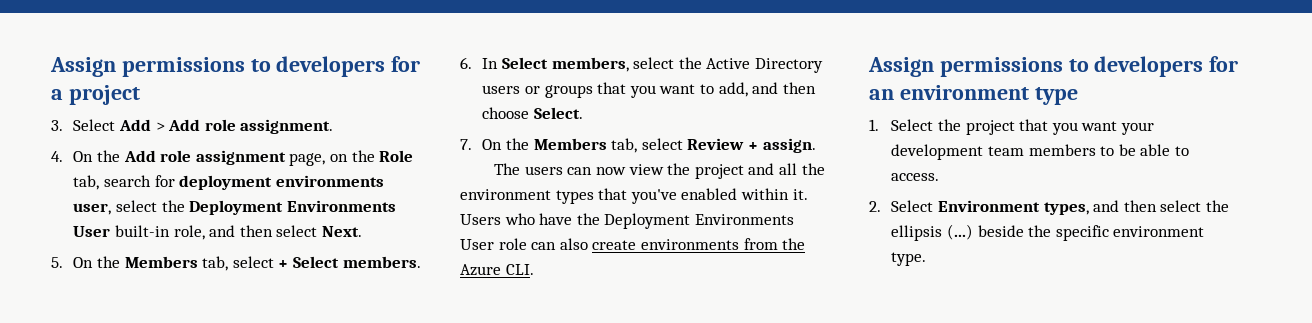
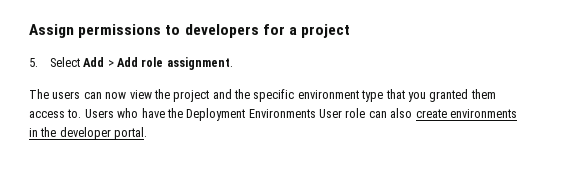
[51,120,63,131] 3. -> [29,58,38,67] 5.
[51,150,414,166] [73,175,384,190] [73,200,396,215] [73,225,363,240] [51,256,421,271] [460,57,824,73] [482,82,816,98] [482,107,584,119] [460,138,816,153] // 4. On the Add role assignment page, on the Role tab, search for deployment environments user, select the Deployment Environments User built-in role, and then select Next. // 5. On the Members tab, select + Select members. // 6. In Select members, select the Active Directory users or groups that you want to add, and then choose Select. // 7. On the Members tab, select Review + assign. -> (233, 63) none
[779,163,825,175] [460,188,808,204] all the environment types that you've enabled within it. -> [234,89,496,102] [29,109,82,118] the specific environment type that you granted them access to.
[743,238,806,250] [460,264,534,276] [868,56,1239,77] [869,85,1078,105] [869,119,1155,135] [891,144,1190,160] [891,173,940,181] [869,200,1230,215] [891,224,1205,241] [891,252,927,266] from the Azure CLI. // Assign permissions to developers for an environment type // 1. Select the project that you want your development team members to be able to access. // 2. Select Environment types, and then select the ellipsis (...) beside the specific environment type. -> [29,127,148,140] in the developer portal.

